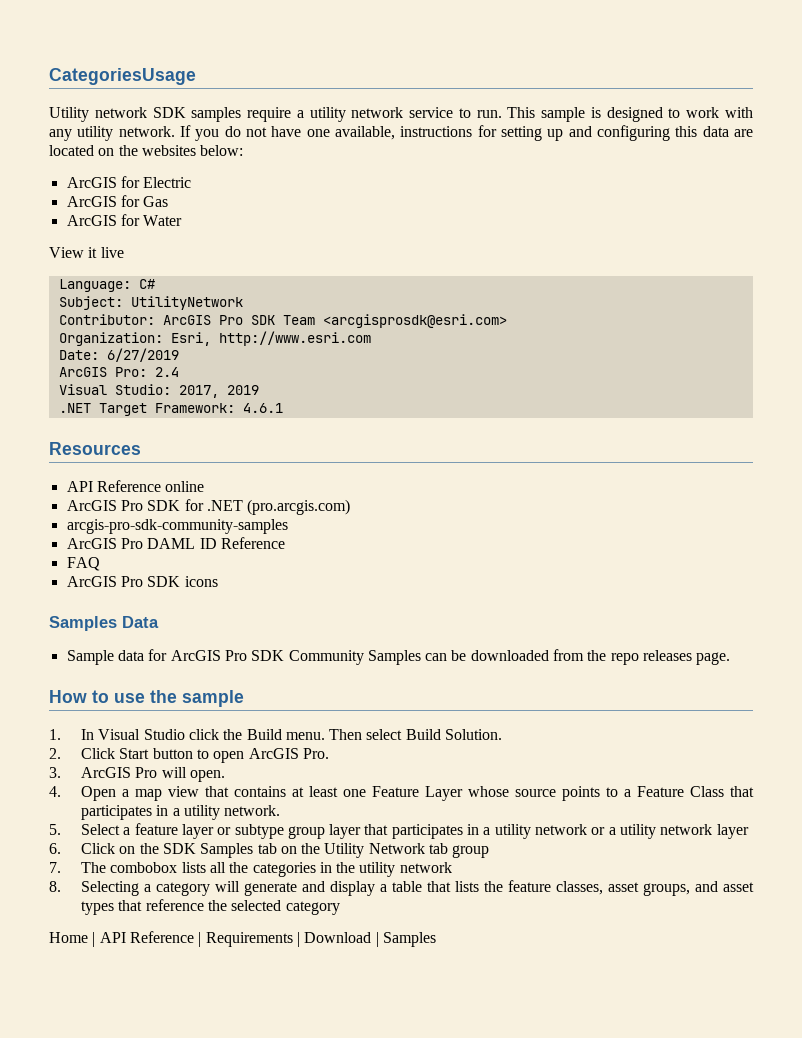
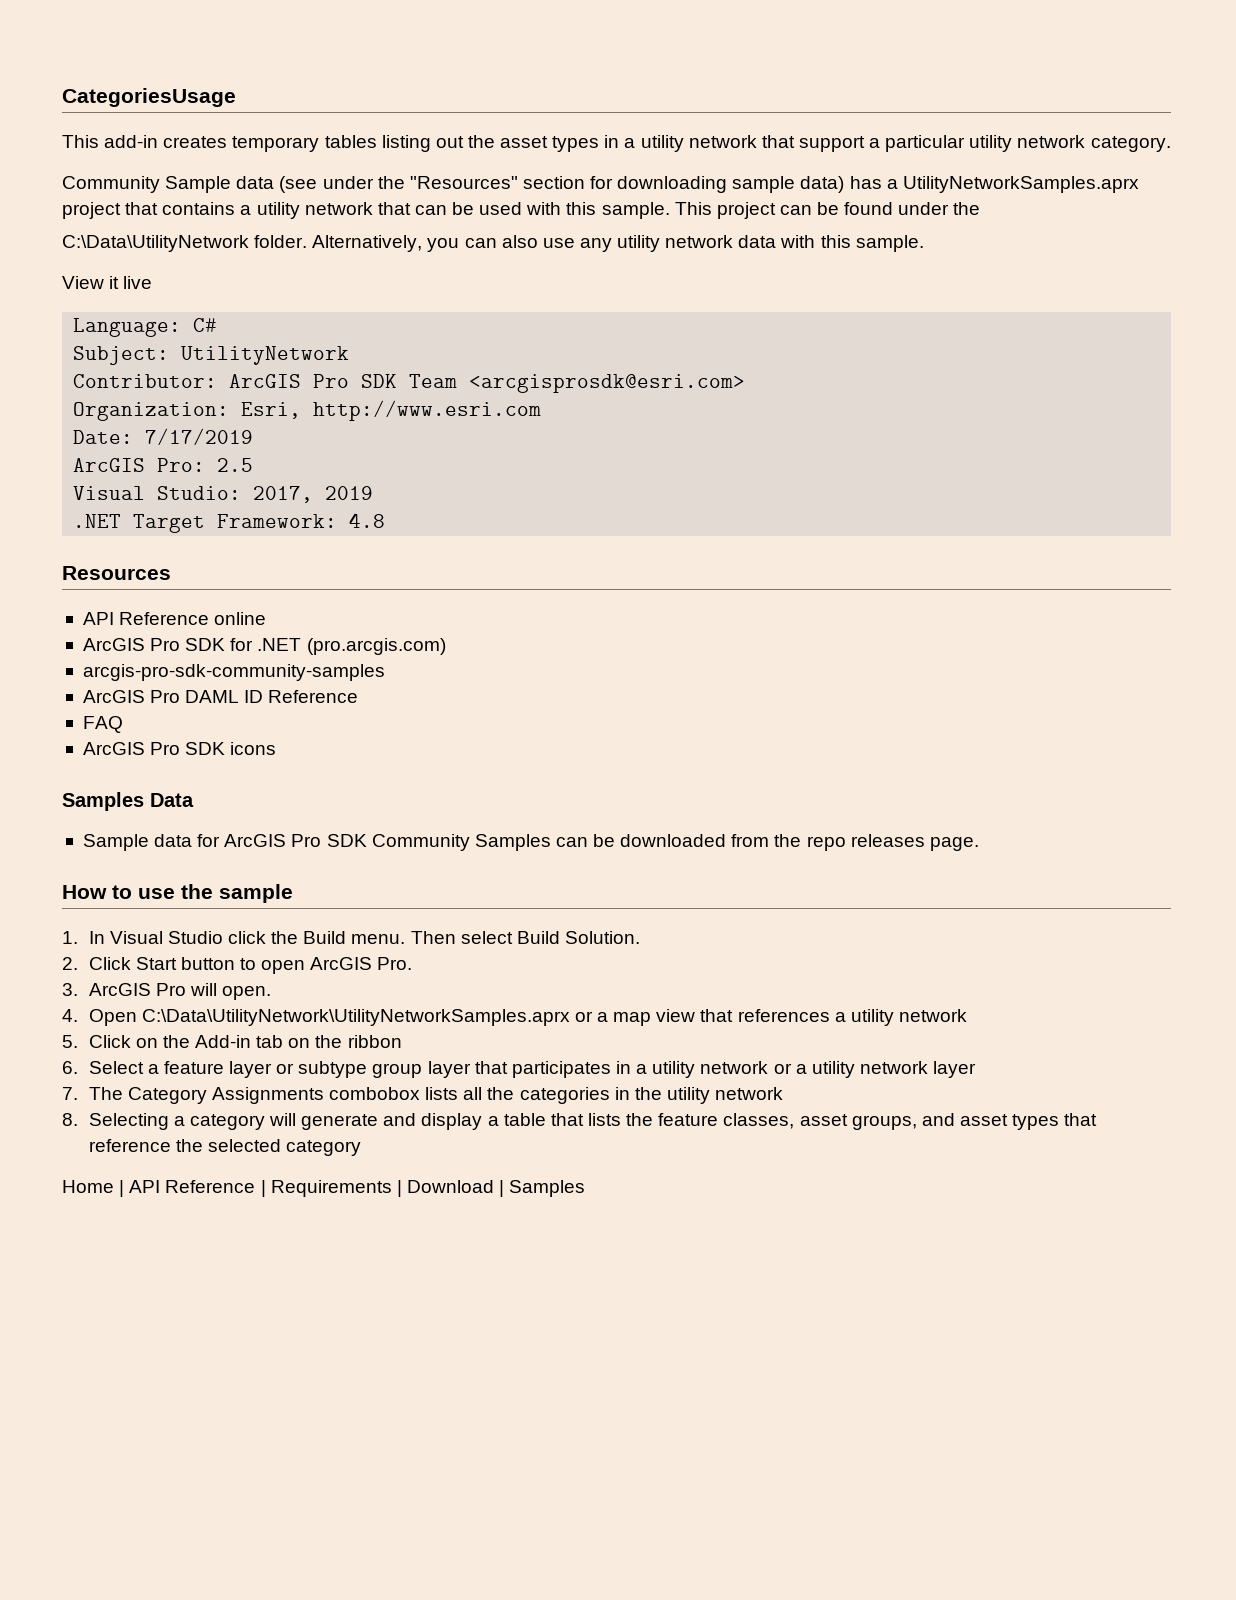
[49,107,753,122] [49,125,754,141] [49,145,244,156] [66,176,192,188] [66,195,169,207] [66,214,183,226] Utility network SDK samples require a utility network service to run. This sample is designed to work with any utility network. If you do not have one available, instructions for setting up and configuring this data are located on the websites below: // ArcGIS for Electric // ArcGIS for Gas // ArcGIS for Water -> [62,135,1171,152] [62,176,1139,193] [62,202,981,219] [62,235,924,252] This add-in creates temporary tables listing out the asset types in a utility network that support a particular utility network category. // Community Sample data (see under the "Resources" section for downloading sample data) has a UtilityNetworkSamples.aprx project that contains a utility network that can be used with this sample. This project can be found under the // C:\Data\UtilityNetwork folder. Alternatively, you can also use any utility network data with this sample.
[106,348,179,362] 6/27/2019 -> [145,428,254,445] 7/17/2019
[154,367,179,377] 2.4 -> [217,458,254,472] 2.5
[242,403,283,413] 4.6.1 -> [349,513,386,528] 4.8
(116, 793) none -> [141,1009,593,1026] C:\Data\UtilityNetwork\UtilityNetworkSamples.aprx or
[233,786,754,801] [80,805,281,820] [49,824,61,835] contains at least one Feature Layer whose source points to a Feature Class that participates in a utility network. // 5. -> [737,1009,967,1026] [62,1035,402,1048] [62,1061,78,1074] references a utility network // 5. Click on the Add-in tab on the ribbon // 6.
[49,843,490,858] [49,862,106,873] 6. Click on the SDK Samples tab on the Utility Network tab group // 7. The -> [62,1087,324,1104] 7. The Category Assignments

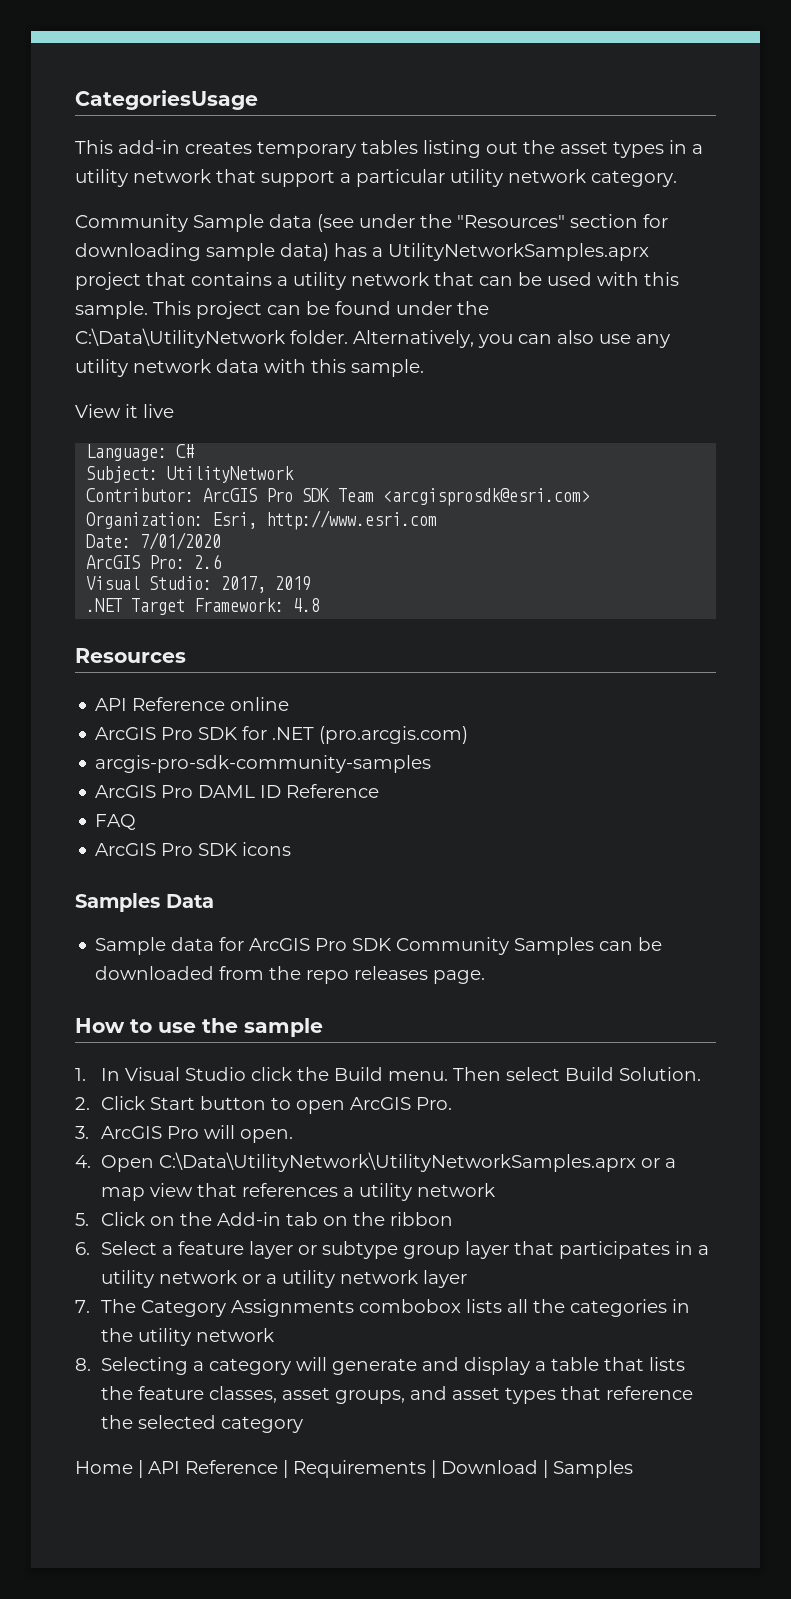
[145,428,254,445] 7/17/2019 -> [140,532,222,550] 7/01/2020
[217,458,254,472] 2.5 -> [194,554,222,569] 2.6

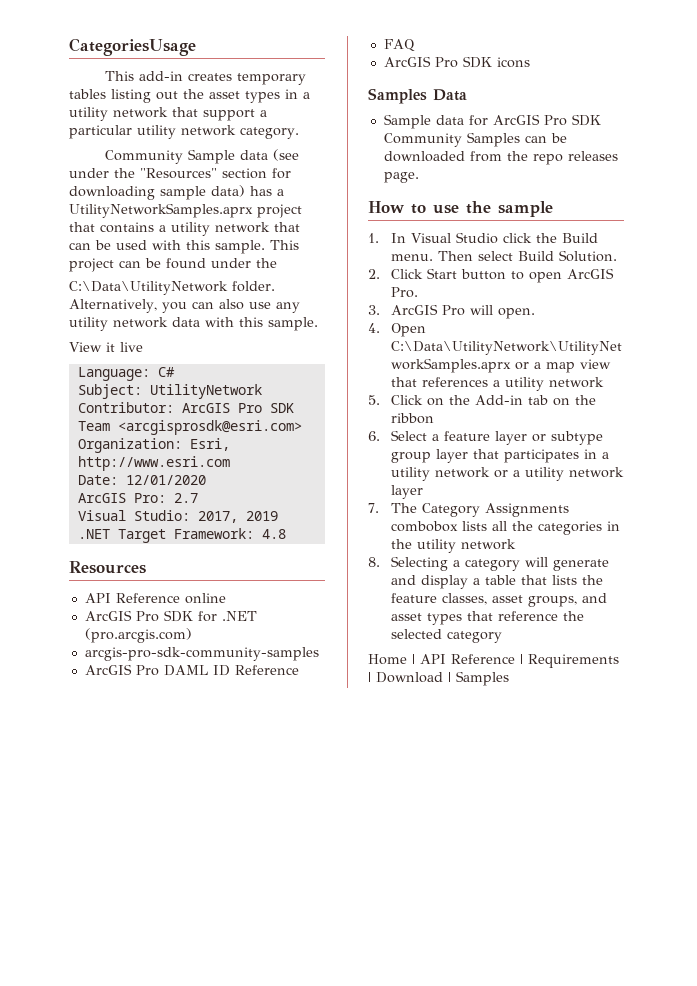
[140,532,222,550] 7/01/2020 -> [125,475,206,485] 12/01/2020
[194,554,222,569] 2.6 -> [173,493,198,503] 2.7

